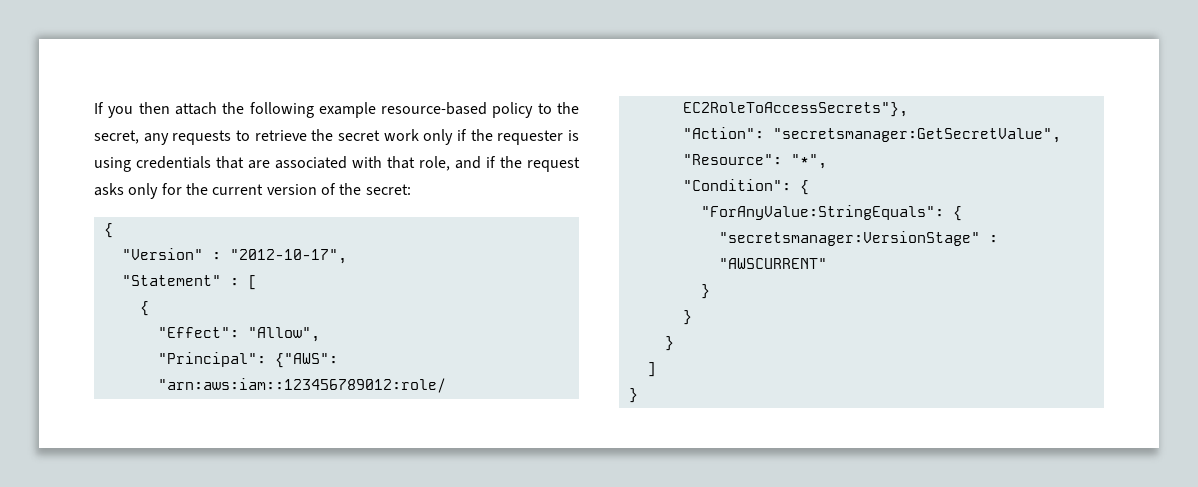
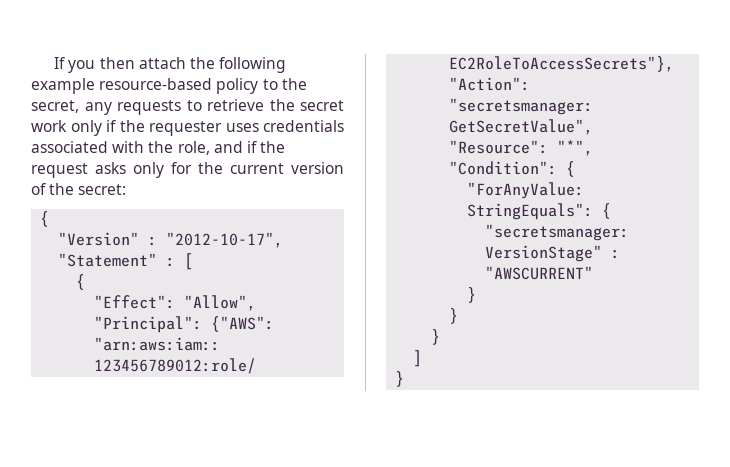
[568,130,580,141] [94,156,270,172] is using credentials that are -> [225,120,344,132] uses credentials
[387,156,415,169] that -> [148,141,174,153] the

